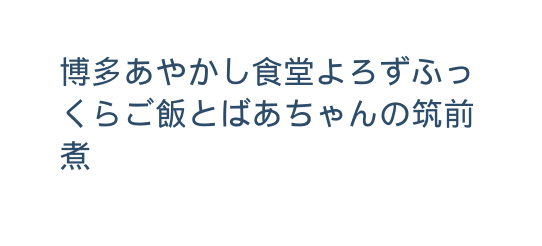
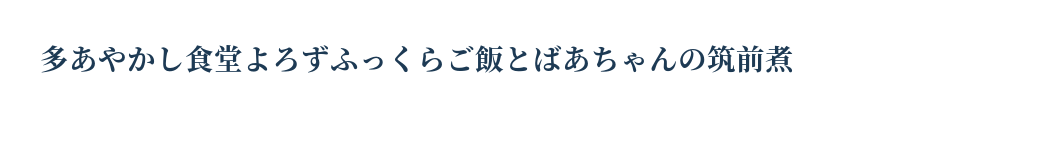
[59,57,91,86] 博 -> (40, 59) none

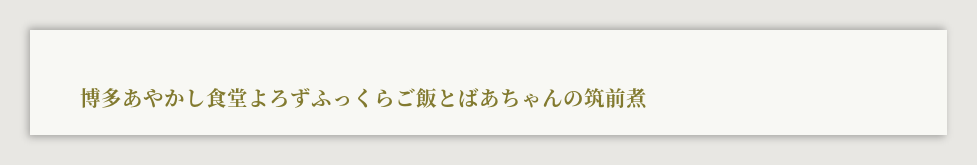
(40, 59) none -> [80,87,101,108] 博

